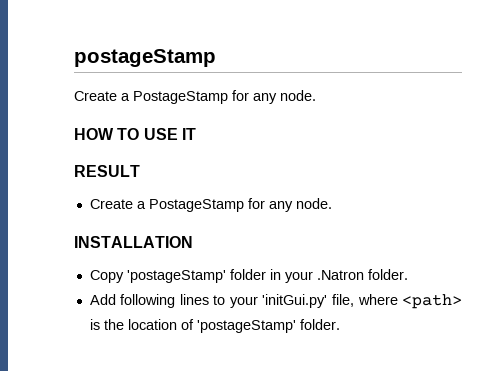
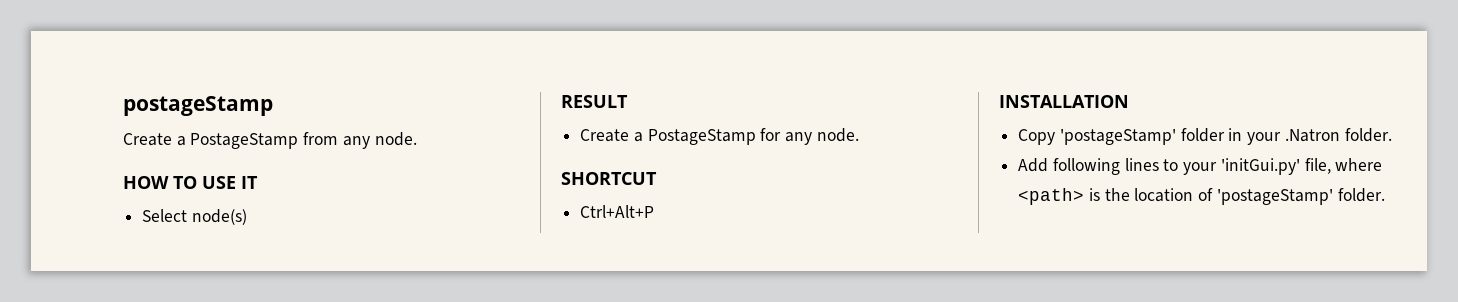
[232,90,249,101] for -> [303,132,339,145] from
(196, 134) none -> [142,209,247,225] // Select node(s)
(332, 203) none -> [561,172,657,185] [580,205,655,218] // SHORTCUT // Ctrl+Alt+P

